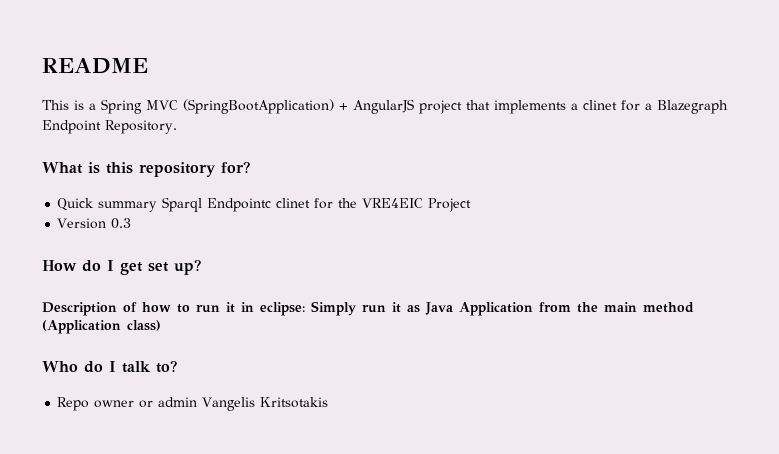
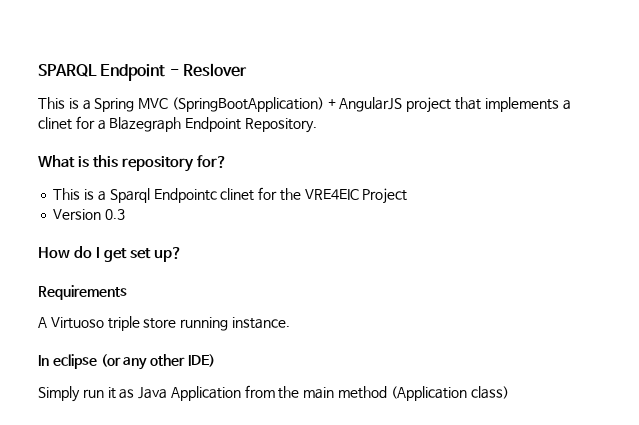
[42,58,148,74] README -> [38,63,247,81] SPARQL Endpoint - Reslover
[57,198,158,212] Quick summary -> [53,188,106,201] This is a
[42,302,305,316] Description of how to run it in eclipse: -> [38,285,127,300] [38,316,290,331] [38,354,215,370] Requirements // A Virtuoso triple store running instance. // In eclipse (or any other IDE) //
[42,360,177,373] [57,397,329,411] // Who do I talk to? // Repo owner or admin Vangelis Kritsotakis -> (509, 392) none

